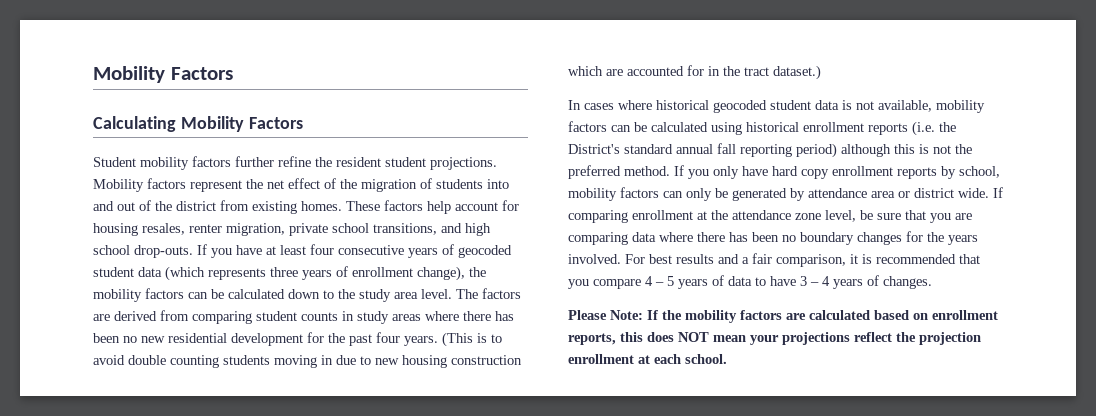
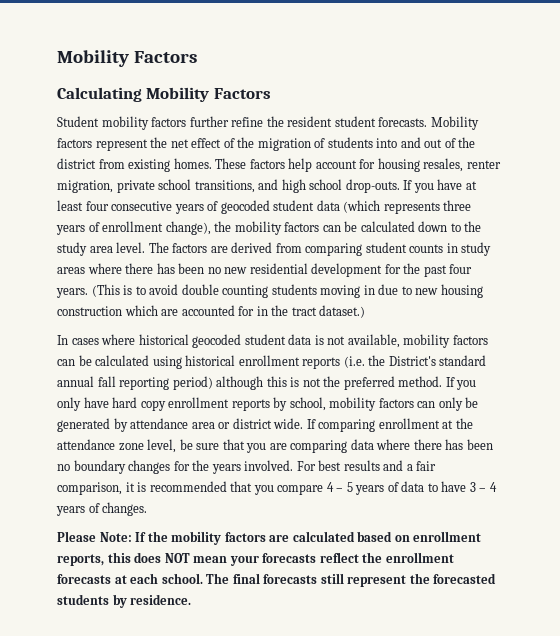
[430,157,497,170] projections. -> [378,117,428,127] forecasts.
[782,332,850,345] projections -> [262,553,317,563] forecasts
[919,332,981,345] [568,354,634,364] projection enrollment -> [385,552,454,563] [57,574,111,584] enrollment forecasts
(727, 359) none -> [206,573,497,587] [57,594,192,608] The final forecasts still represent the forecasted students by residence.

